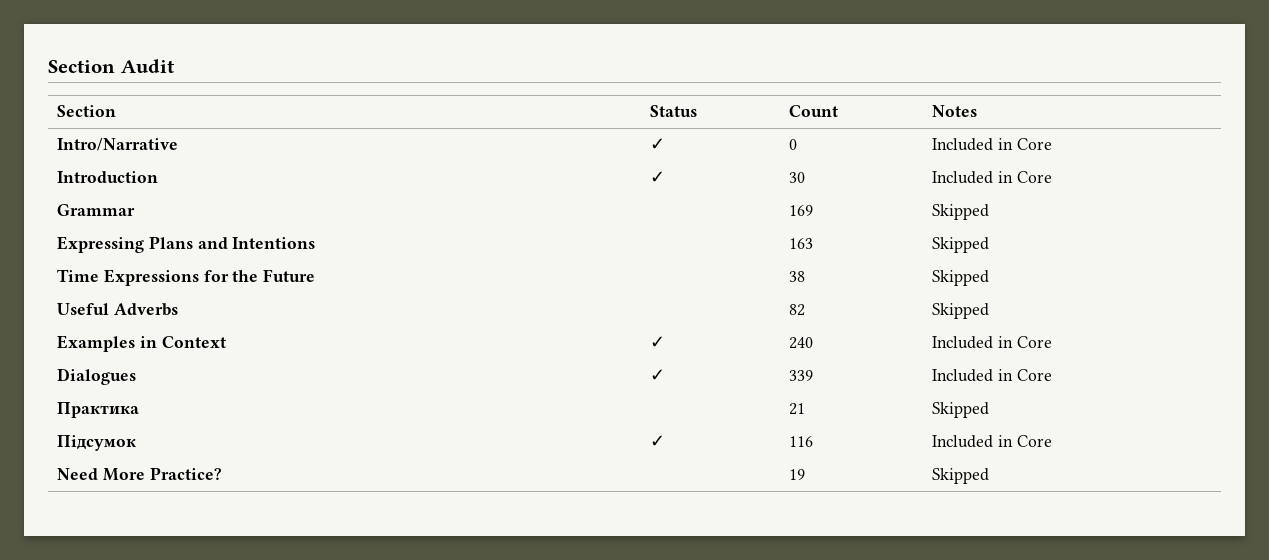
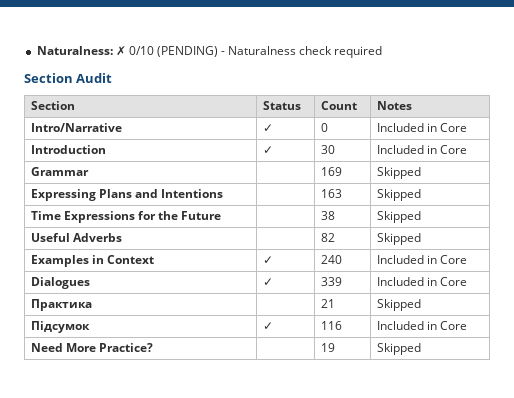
(48, 66) none -> [36,46,383,58] Naturalness: ✗ 0/10 (PENDING) - Naturalness check required //

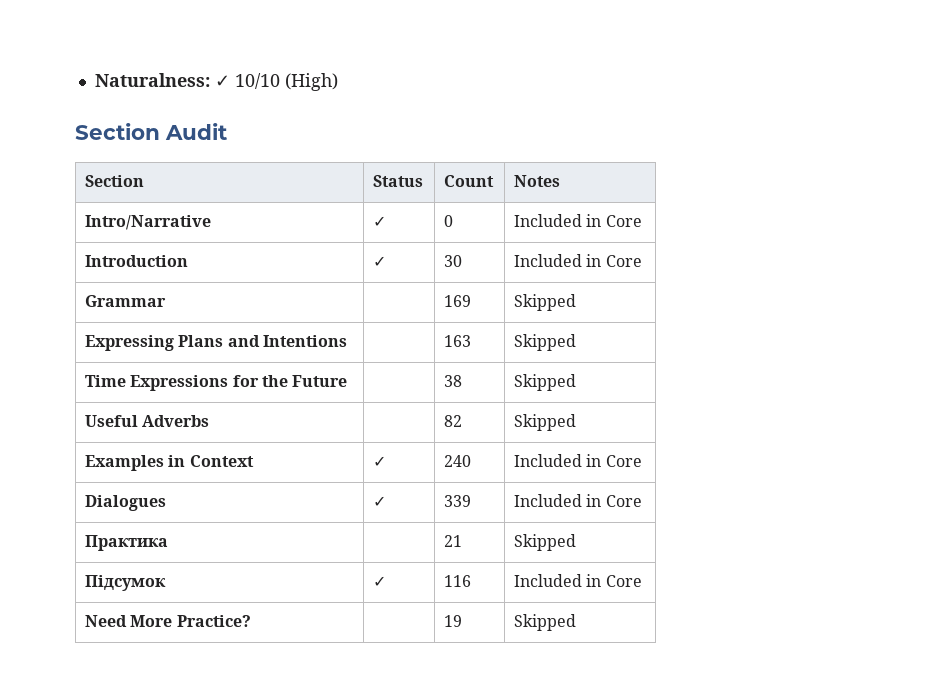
[115,46,383,58] ✗ 0/10 (PENDING) - Naturalness check required -> [214,73,338,91] ✓ 10/10 (High)

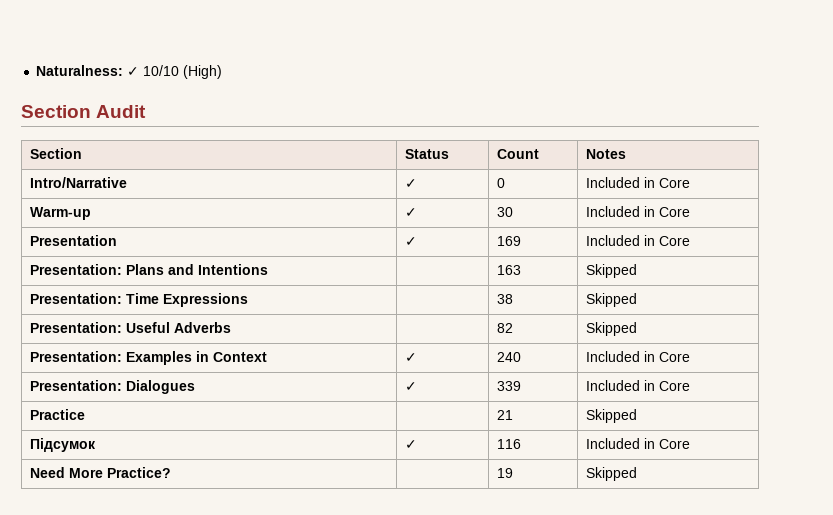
[84,255,188,267] Introduction -> [30,207,92,220] Warm-up
[84,295,166,307] Grammar | -> [30,235,118,246] [405,237,418,246] Presentation | ✓
[513,294,576,311] [84,335,174,351] Skipped // Expressing -> [586,235,691,246] [30,264,123,275] Included in Core // Presentation:
(576, 342) none -> [30,293,123,304] Presentation:
[232,375,348,387] for the Future -> (249, 300) none
(576, 382) none -> [30,322,123,333] Presentation:
(576, 422) none -> [30,351,123,362] Presentation:
(642, 461) none -> [30,380,123,391] Presentation:
[84,535,168,551] Практика -> [30,409,86,420] Practice

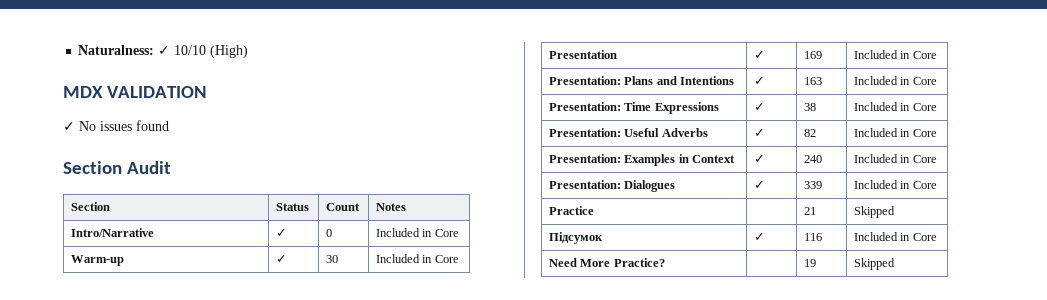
(223, 72) none -> [63,86,208,98] [63,120,169,131] // MDX VALIDATION // ✓ No issues found
(269, 269) none -> [754,76,766,85] ✓
[586,264,638,278] Skipped -> [854,76,937,85] Included in Core
(249, 300) none -> [754,102,766,111] ✓
[586,293,638,307] Skipped -> [854,102,937,111] Included in Core
(232, 327) none -> [754,128,766,137] ✓
[586,322,638,336] Skipped -> [854,128,937,137] Included in Core

